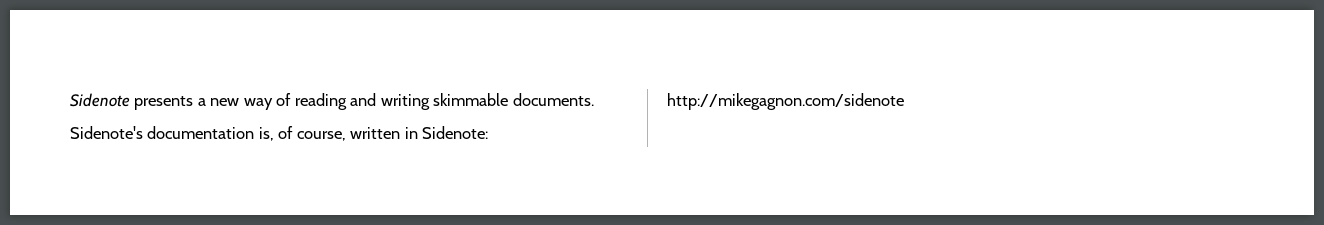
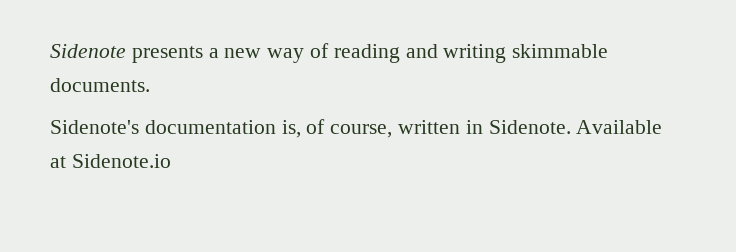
[422,126,489,139] [667,93,904,110] Sidenote: http://mikegagnon.com/sidenote -> [488,120,663,134] [50,154,171,168] Sidenote. Available at Sidenote.io

